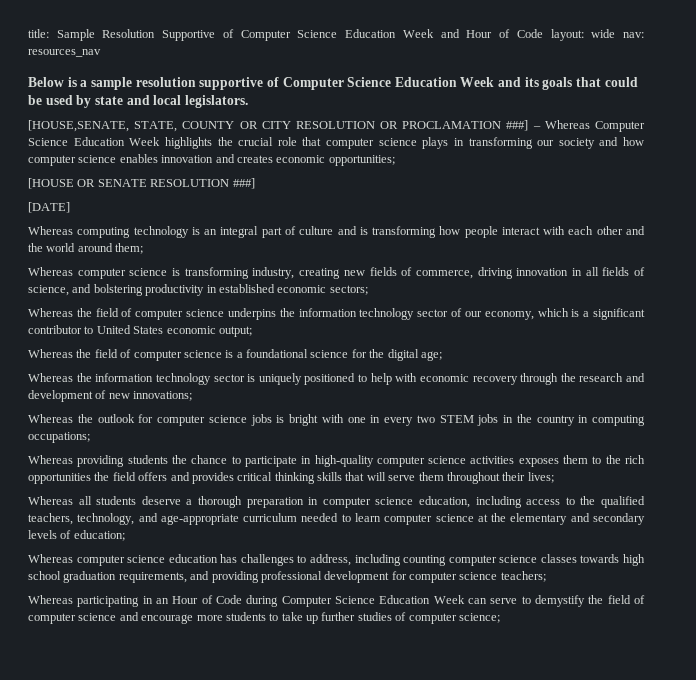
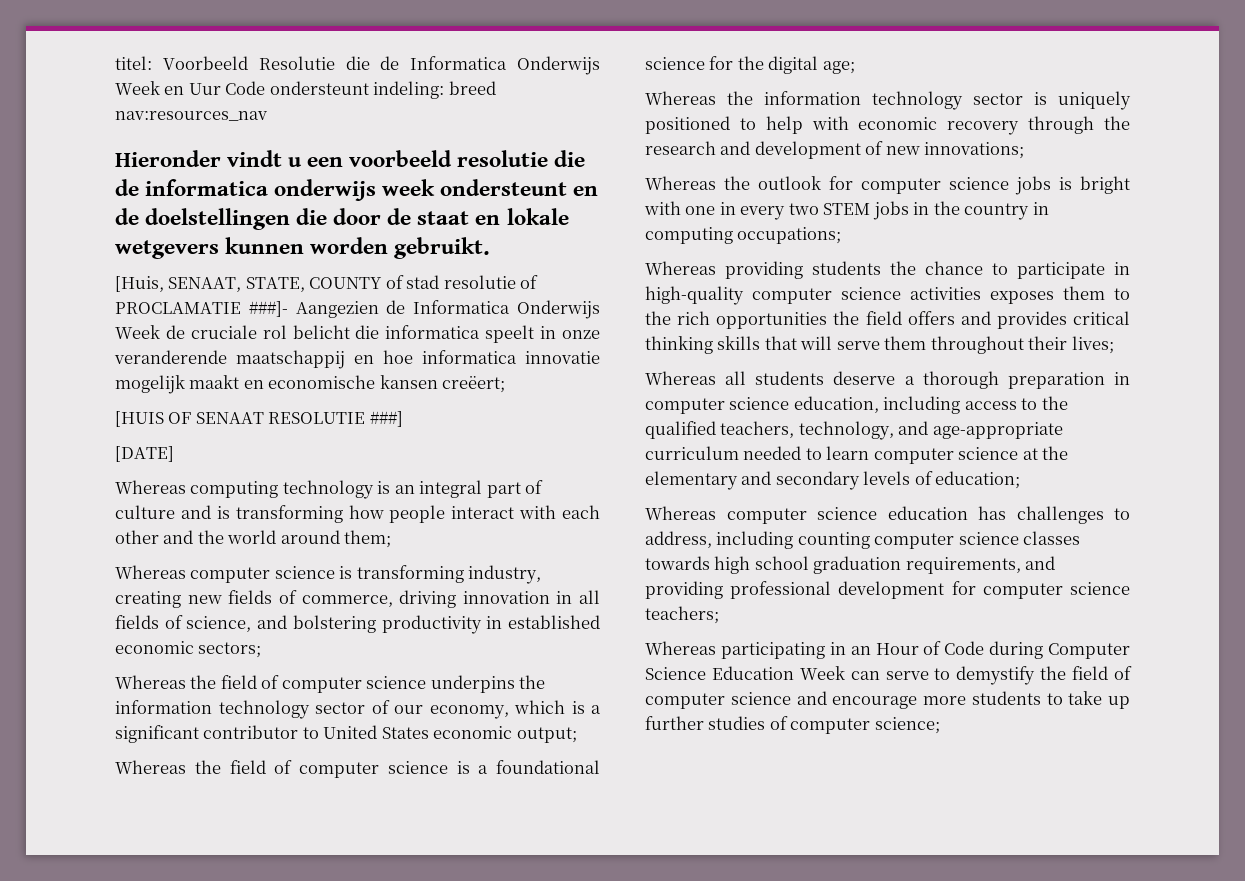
[28,29,645,41] [28,49,101,57] [28,77,638,90] [28,95,248,108] [28,120,645,132] [28,137,644,149] [28,154,395,166] [28,178,230,189] title: Sample Resolution Supportive of Computer Science Education Week and Hour of Code layout: wide nav: resources_nav // Below is a sample resolution supportive of Computer Science Education Week and its goals that could be used by state and local legislators. // [HOUSE,SENATE, STATE, COUNTY OR CITY RESOLUTION OR PROCLAMATION ###] – Whereas Computer Science Education Week highlights the crucial role that computer science plays in transforming our society and how computer science enables innovation and creates economic opportunities; // [HOUSE OR SENATE RESOLUTION -> [115,56,600,75] [115,81,496,99] [115,111,267,121] [115,150,586,167] [115,179,599,201] [115,208,569,230] [115,237,491,259] [115,275,539,292] [115,300,600,319] [115,325,601,343] [114,350,600,369] [115,375,506,394] [115,411,366,427] titel: Voorbeeld Resolutie die de Informatica Onderwijs Week en Uur Code ondersteunt indeling: breed nav:resources_nav // Hieronder vindt u een voorbeeld resolutie die de informatica onderwijs week ondersteunt en de doelstellingen die door de staat en lokale wetgevers kunnen worden gebruikt. // [Huis, SENAAT, STATE, COUNTY of stad resolutie of PROCLAMATIE ###]- Aangezien de Informatica Onderwijs Week de cruciale rol belicht die informatica speelt in onze veranderende maatschappij en hoe informatica innovatie mogelijk maakt en economische kansen creëert; // [HUIS OF SENAAT RESOLUTIE

